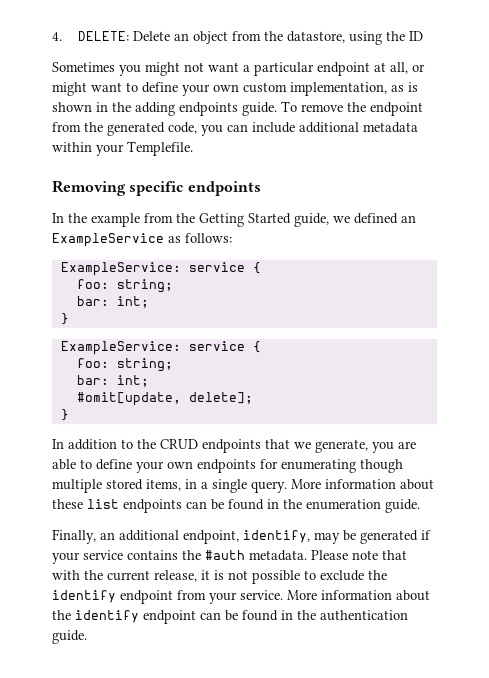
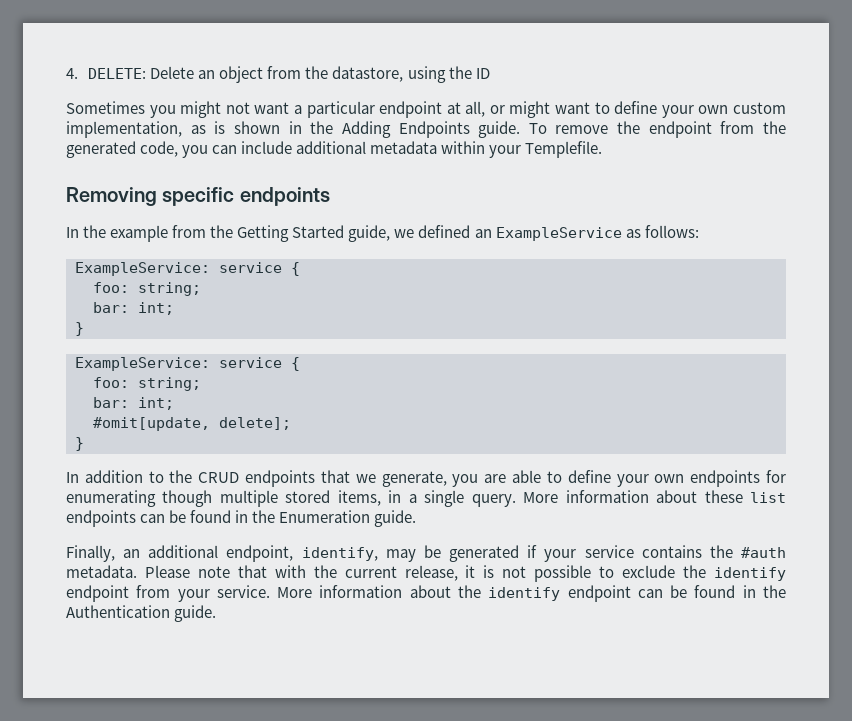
[135,102,238,116] adding endpoints -> [341,121,470,138] Adding Endpoints
[306,499,381,510] enumeration -> [279,510,371,523] Enumeration
[320,610,408,621] authentication -> [66,605,170,618] Authentication

